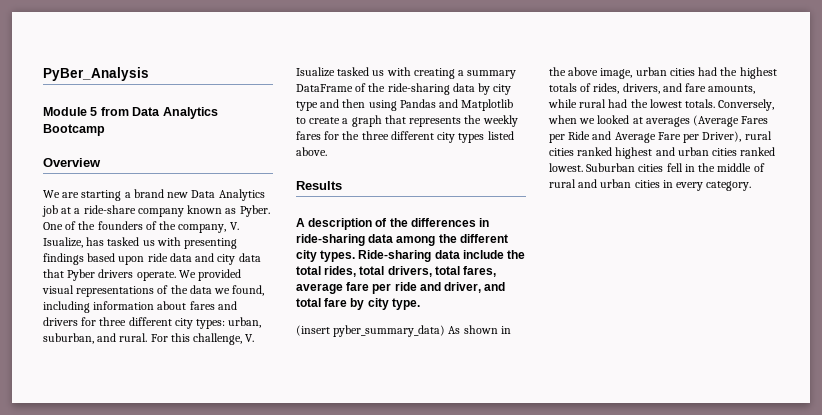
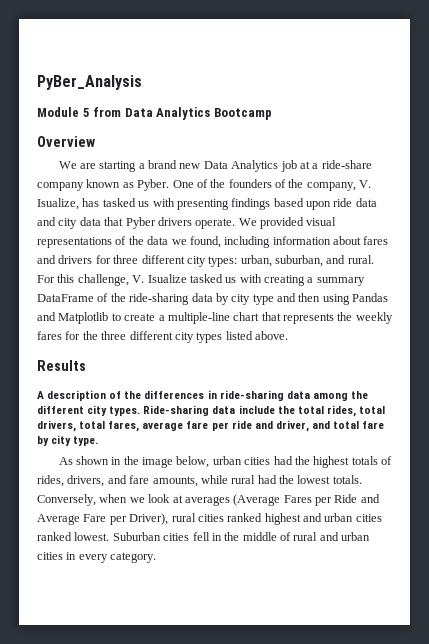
[351,115,382,127] graph -> [167,312,260,324] multiple-line chart
[296,325,446,337] (insert pyber_summary_data) -> (99, 441) none
[568,67,633,79] above image, -> [142,456,210,468] image below,
[597,115,630,124] looked -> [148,494,171,503] look

